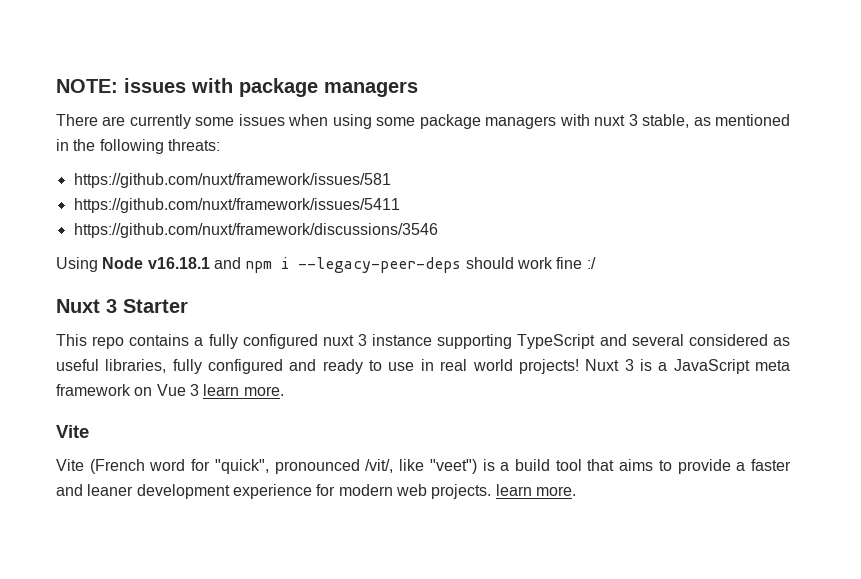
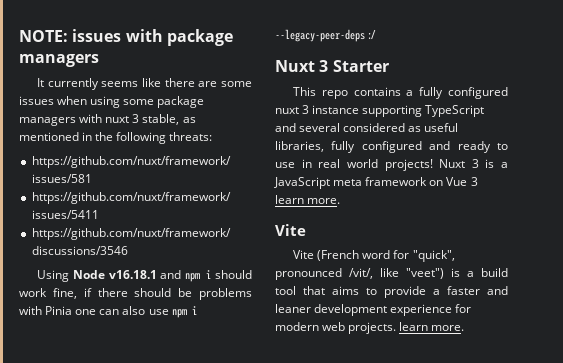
[56,114,191,129] There are currently -> [37,78,218,90] It currently seems like there are
[298,257,462,273] --legacy-peer-deps -> (212, 274) none
[556,257,583,269] fine -> [52,288,252,300] [19,306,197,318] [275,29,365,42] fine, if there should be problems with Pinia one can also use npm i --legacy-peer-deps

